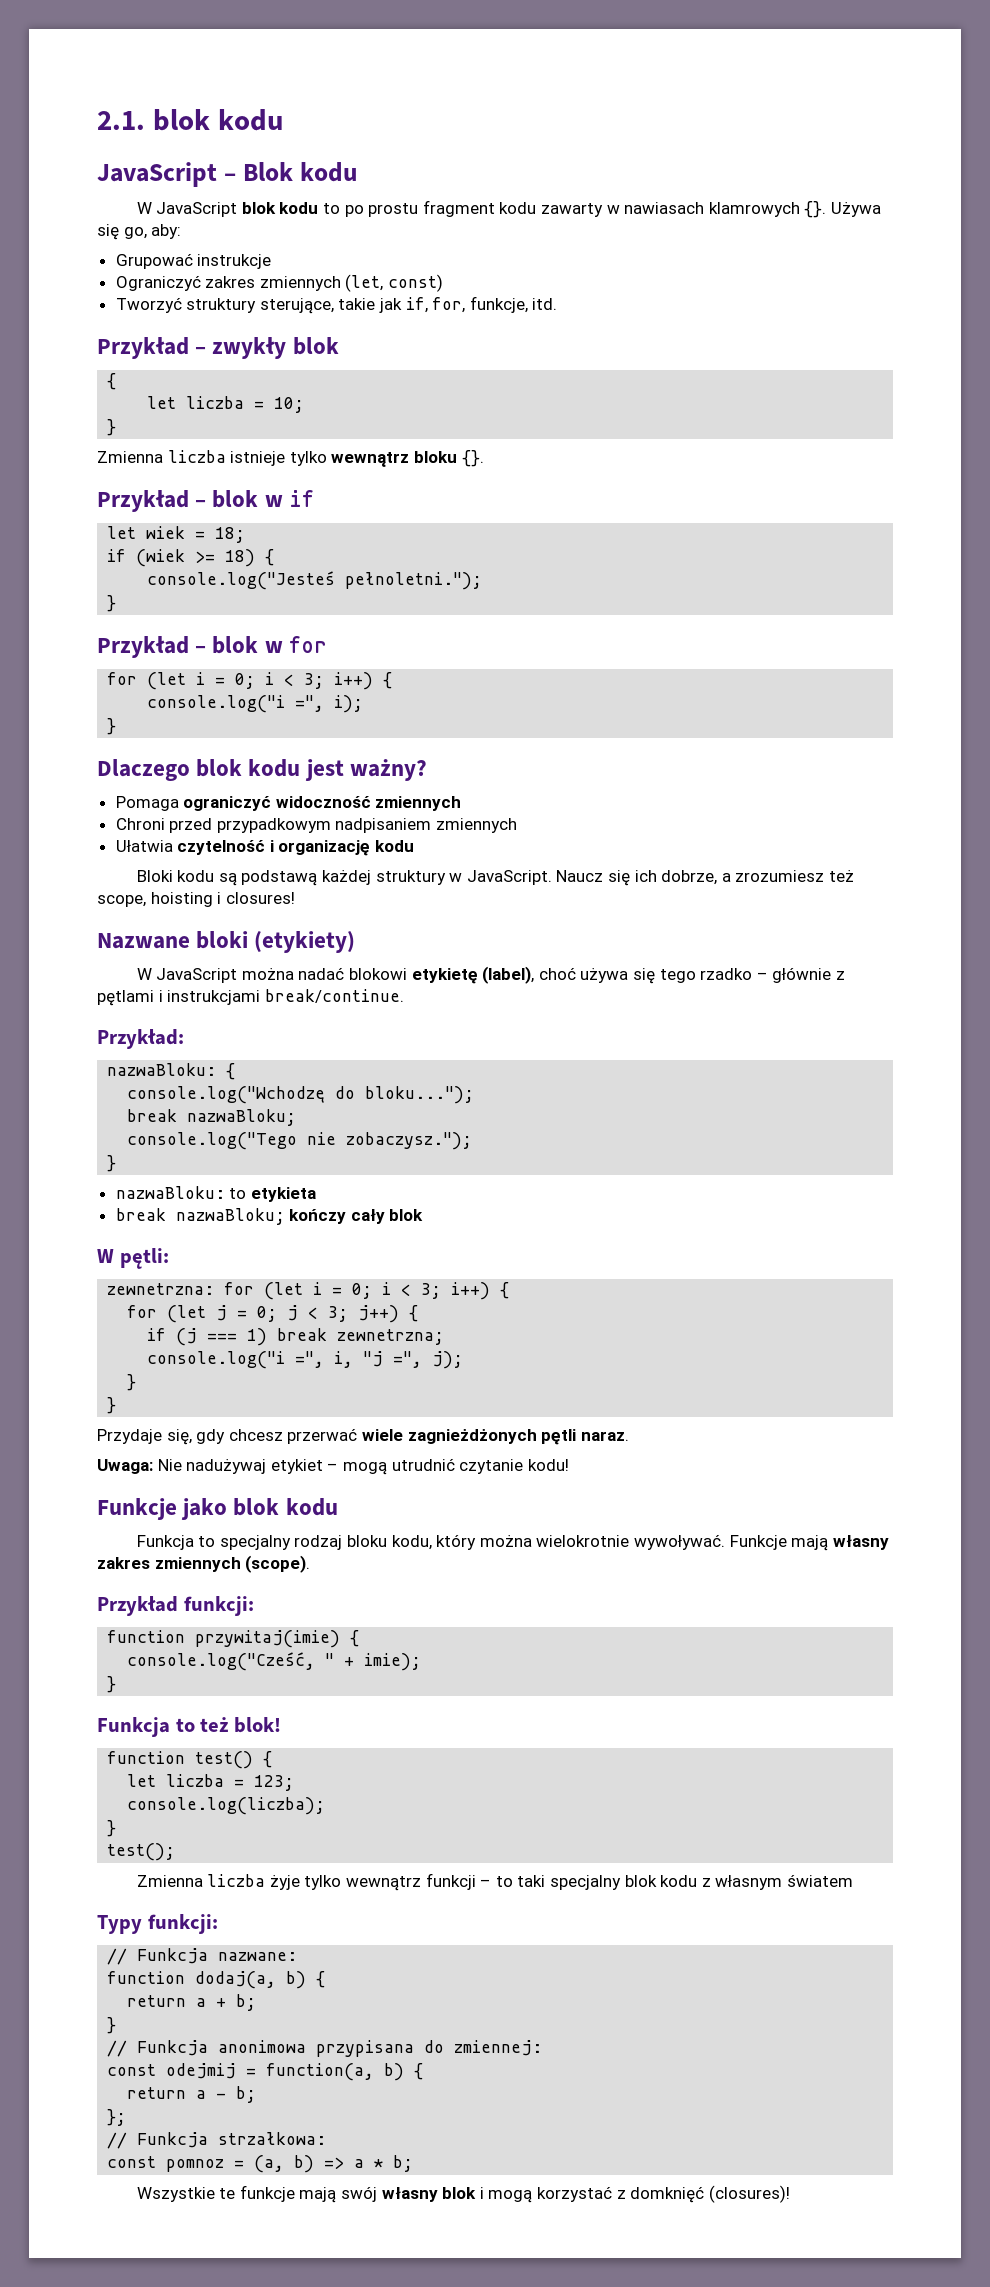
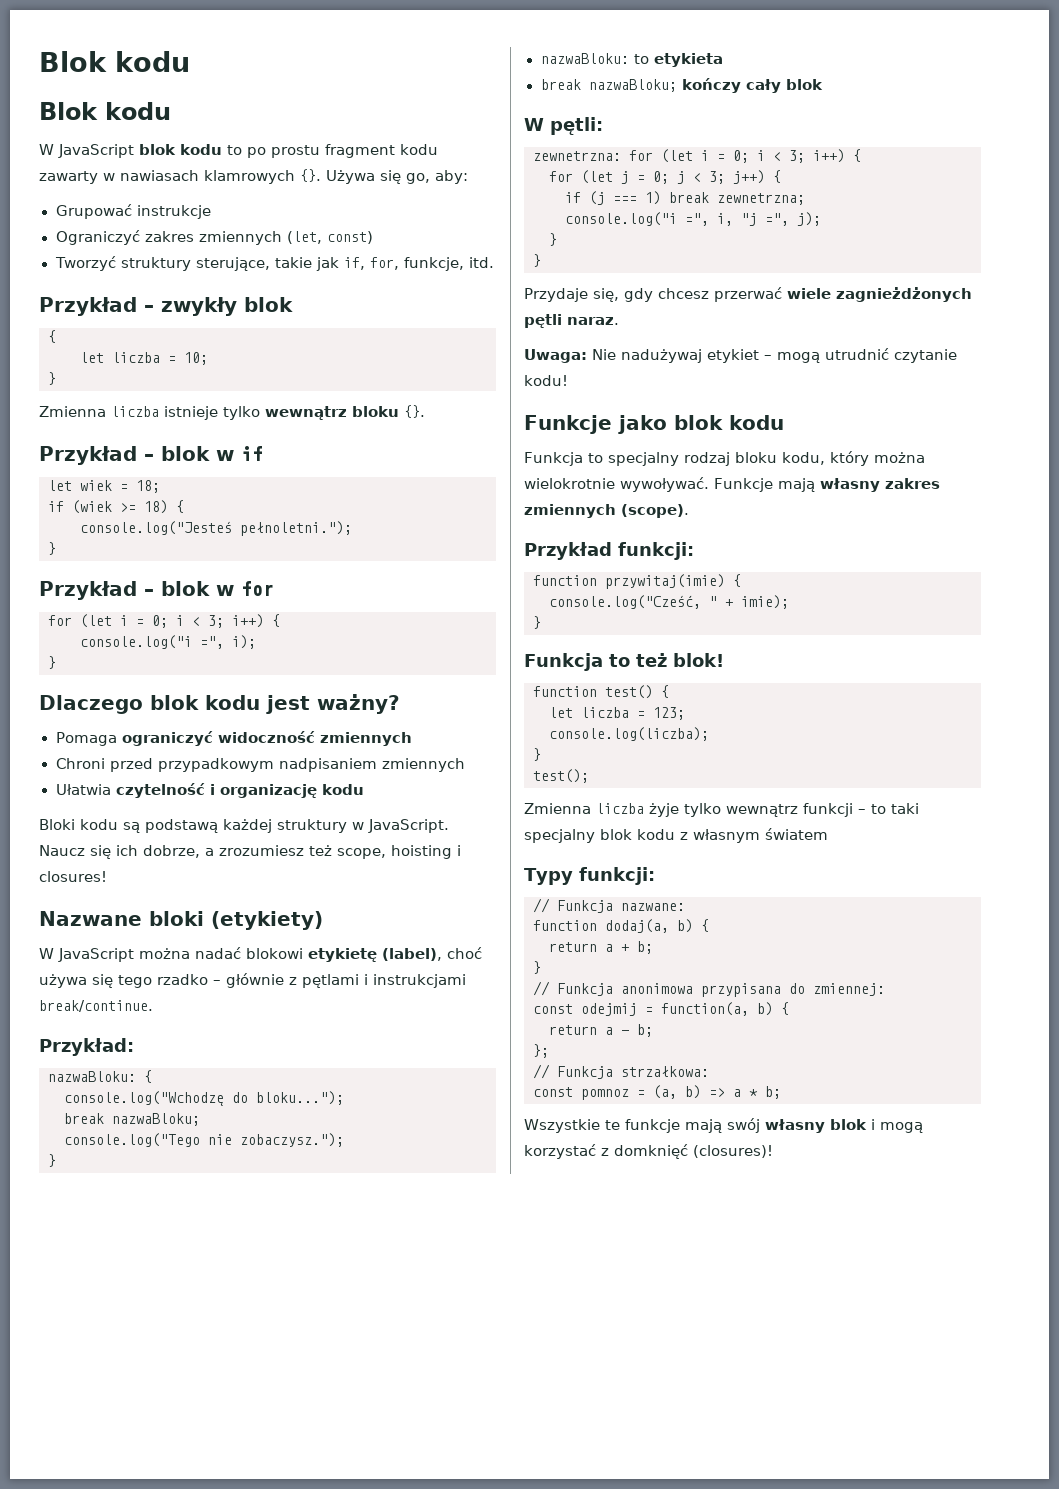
[97,109,283,131] [97,162,236,187] 2.1. blok kodu // JavaScript – -> [39,51,190,72] Blok kodu //

